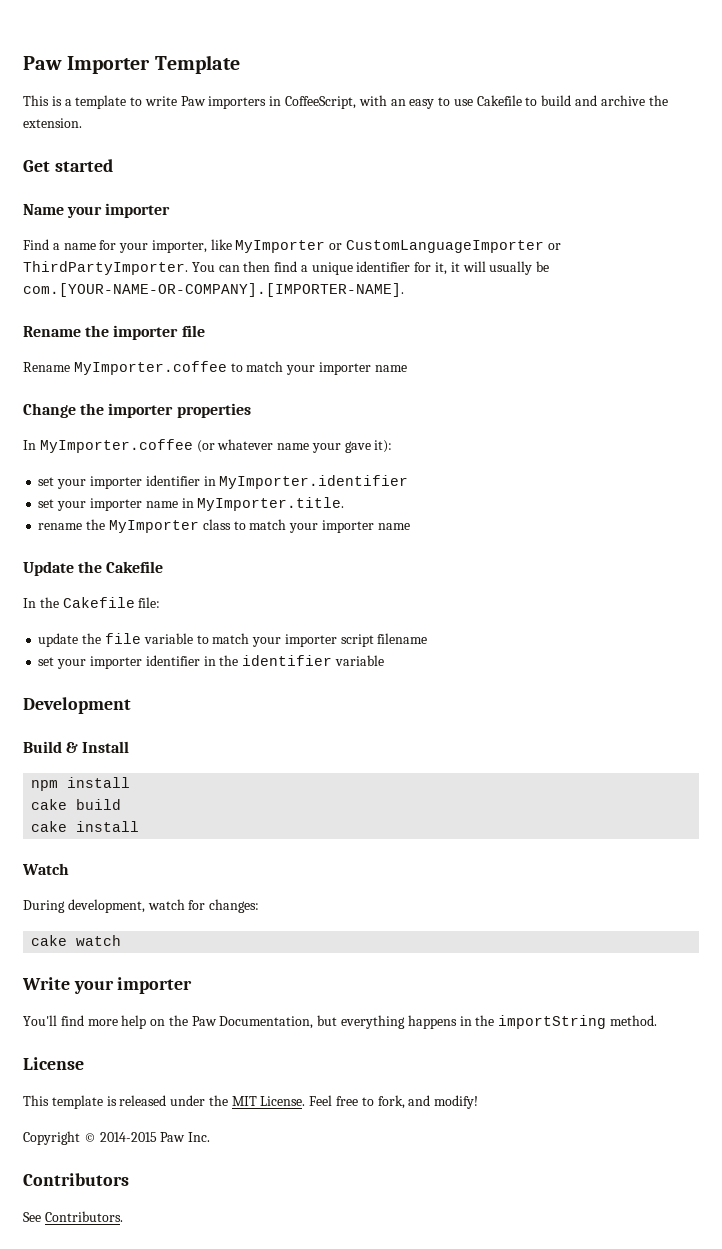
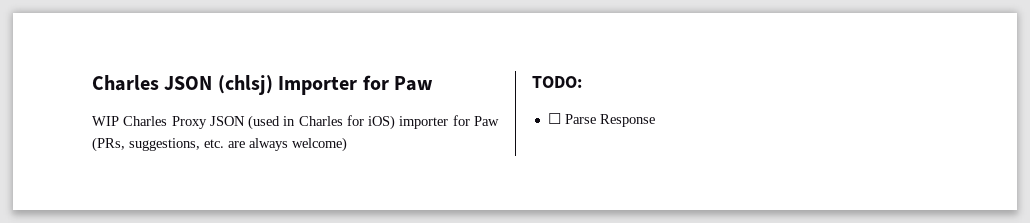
[23,55,240,74] [23,95,668,109] [23,118,82,128] [23,159,113,172] [23,203,171,218] [23,239,561,253] [23,261,550,275] [23,283,404,297] [23,325,205,340] [23,361,407,375] [23,403,251,418] [23,439,393,453] [38,475,409,489] [38,497,345,511] [38,519,410,533] [23,561,164,576] [23,597,161,608] [38,633,428,647] [38,655,384,669] [23,697,131,714] [23,741,130,753] [31,777,131,791] [31,799,122,810] [31,821,140,832] [22,863,69,875] [23,899,260,913] [31,935,122,946] [22,977,193,994] [23,1015,657,1029] [23,1057,84,1070] [23,1095,479,1109] [23,1131,211,1145] [23,1173,129,1186] [23,1211,123,1222] Paw Importer Template // This is a template to write Paw importers in CoffeeScript, with an easy to use Cakefile to build and archive the extension. // Get started // Name your importer // Find a name for your importer, like MyImporter or CustomLanguageImporter or ThirdPartyImporter. You can then find a unique identifier for it, it will usually be com.[YOUR-NAME-OR-COMPANY].[IMPORTER-NAME]. // Rename the importer file // Rename MyImporter.coffee to match your importer name // Change the importer properties // In MyImporter.coffee (or whatever name your gave it): // set your importer identifier in MyImporter.identifier // set your importer name in MyImporter.title. // rename the MyImporter class to match your importer name // Update the Cakefile // In the Cakefile file: // update the file variable to match your importer script filename // set your importer identifier in the identifier variable // Development // Build & Install // npm install // cake build // cake install // Watch // During development, watch for changes: // cake watch // Write your importer // You'll find more help on the Paw Documentation, but everything happens in the importString method. // License // This template is released under the MIT License. Feel free to fork, and modify! // Copyright © 2014-2015 Paw Inc. // Contributors // See Contributors. -> [92,75,433,95] [92,115,499,130] [92,137,347,152] [532,76,582,88] [547,113,655,127] Charles JSON (chlsj) Importer for Paw // WIP Charles Proxy JSON (used in Charles for iOS) importer for Paw (PRs, suggestions, etc. are always welcome) // TODO: // ☐ Parse Response

